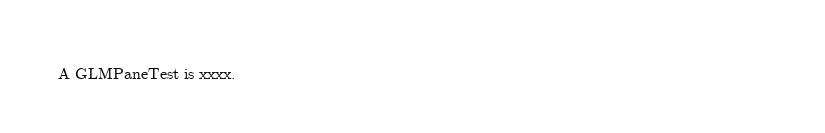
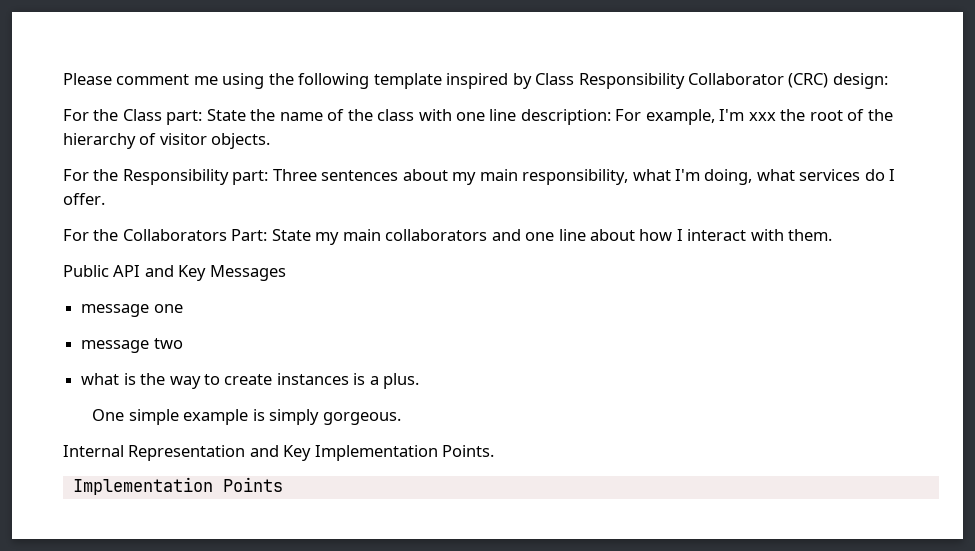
[58,67,235,79] A GLMPaneTest is xxxx. -> [63,73,888,89] [63,109,893,125] [63,133,271,149] [63,169,896,185] [63,193,105,205] [63,229,833,245] [63,265,286,281] [81,304,183,317] [81,338,183,353] [81,373,420,389] [92,409,401,425] [63,445,495,461] [72,477,283,495] Please comment me using the following template inspired by Class Responsibility Collaborator (CRC) design: // For the Class part: State the name of the class with one line description: For example, I'm xxx the root of the hierarchy of visitor objects. // For the Responsibility part: Three sentences about my main responsibility, what I'm doing, what services do I offer. // For the Collaborators Part: State my main collaborators and one line about how I interact with them. // Public API and Key Messages // message one // message two // what is the way to create instances is a plus. // One simple example is simply gorgeous. // Internal Representation and Key Implementation Points. // Implementation Points

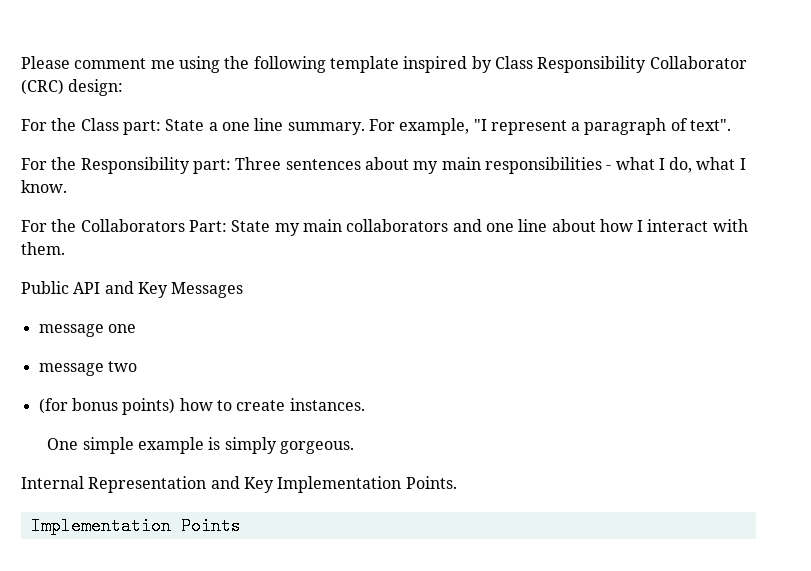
[250,109,611,125] the name of the class with one line description: -> [208,118,365,135] a one line summary.
[719,109,893,121] [63,133,271,149] I'm xxx the root of the hierarchy of visitor objects. -> [473,118,732,135] "I represent a paragraph of text".
[522,169,896,185] [63,193,105,205] responsibility, what I'm doing, what services do I offer. -> [484,157,746,174] [21,180,67,193] responsibilities - what I do, what I know.
[81,373,420,389] what is the way to create instances is a plus. -> [38,398,365,415] (for bonus points) how to create instances.

